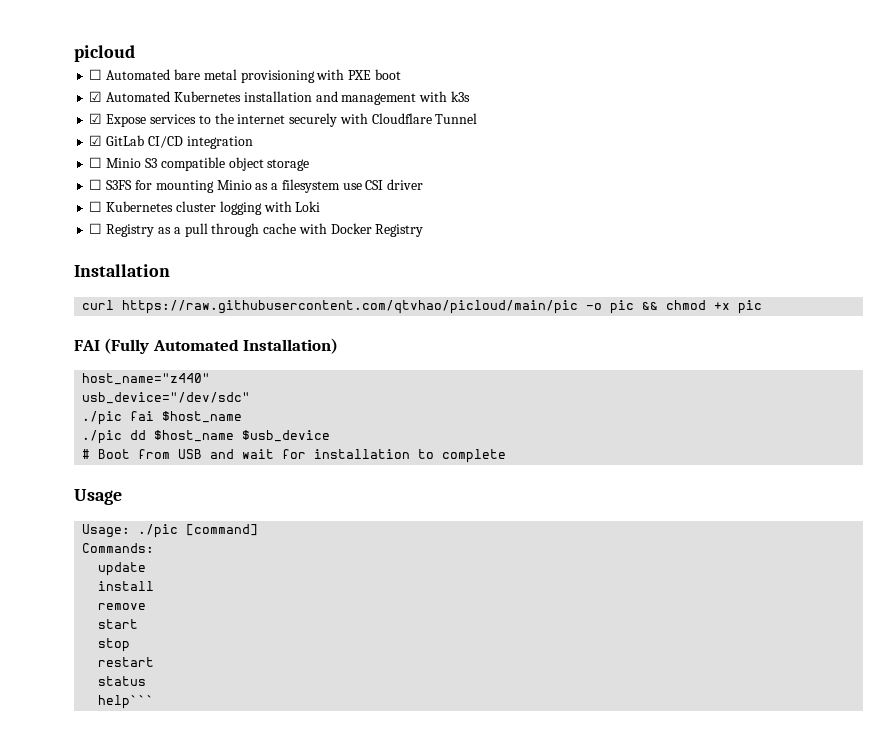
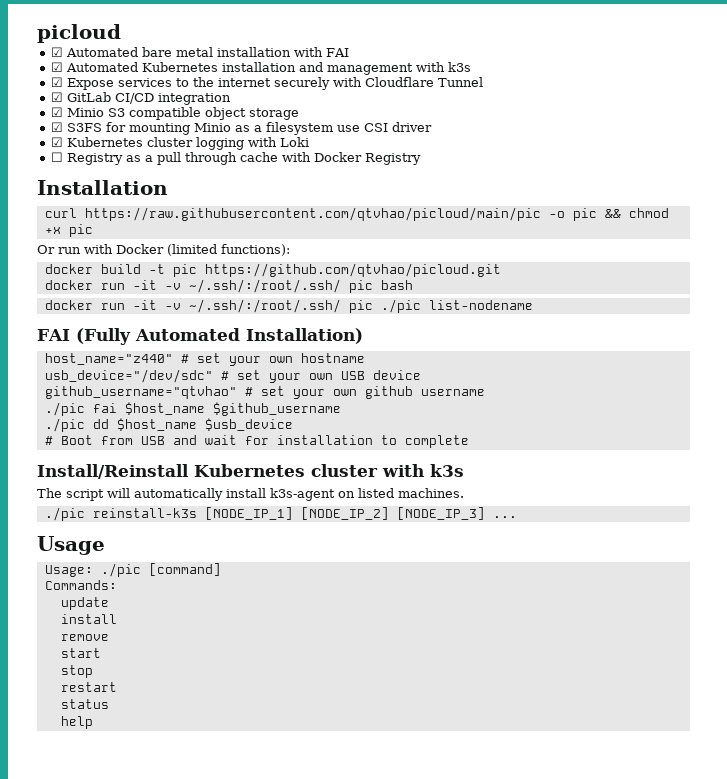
[89,69,103,80] ☐ -> [50,47,63,57] ☑
[240,69,401,83] provisioning with PXE boot -> [216,47,349,57] installation with FAI
[89,157,103,168] ☐ -> [50,107,63,117] ☑
[89,179,103,190] ☐ -> [50,122,63,132] ☑
[89,201,103,212] ☐ -> [50,137,63,147] ☑
(763, 307) none -> [37,244,290,256] [44,263,501,277] [44,279,413,293] [44,299,533,313] // Or run with Docker (limited functions): // docker build -t pic https://github.com/qtvhao/picloud.git // docker run -it -v ~/.ssh/:/root/.ssh/ pic bash // docker run -it -v ~/.ssh/:/root/.ssh/ pic ./pic list-nodename
[82,392,251,404] // usb_device="/dev/sdc" -> [180,353,365,366] [44,369,421,383] [44,386,485,399] # set your own hostname // usb_device="/dev/sdc" # set your own USB device // github_username="qtvhao" # set your own github username
(243, 417) none -> [212,402,341,416] $github_username
(507, 456) none -> [37,464,464,479] [37,488,464,501] [44,507,517,521] // Install/Reinstall Kubernetes cluster with k3s // The script will automatically install k3s-agent on listed machines. // ./pic reinstall-k3s [NODE_IP_1] [NODE_IP_2] [NODE_IP_3] ...
[98,695,155,709] help``` -> [60,716,93,729] help

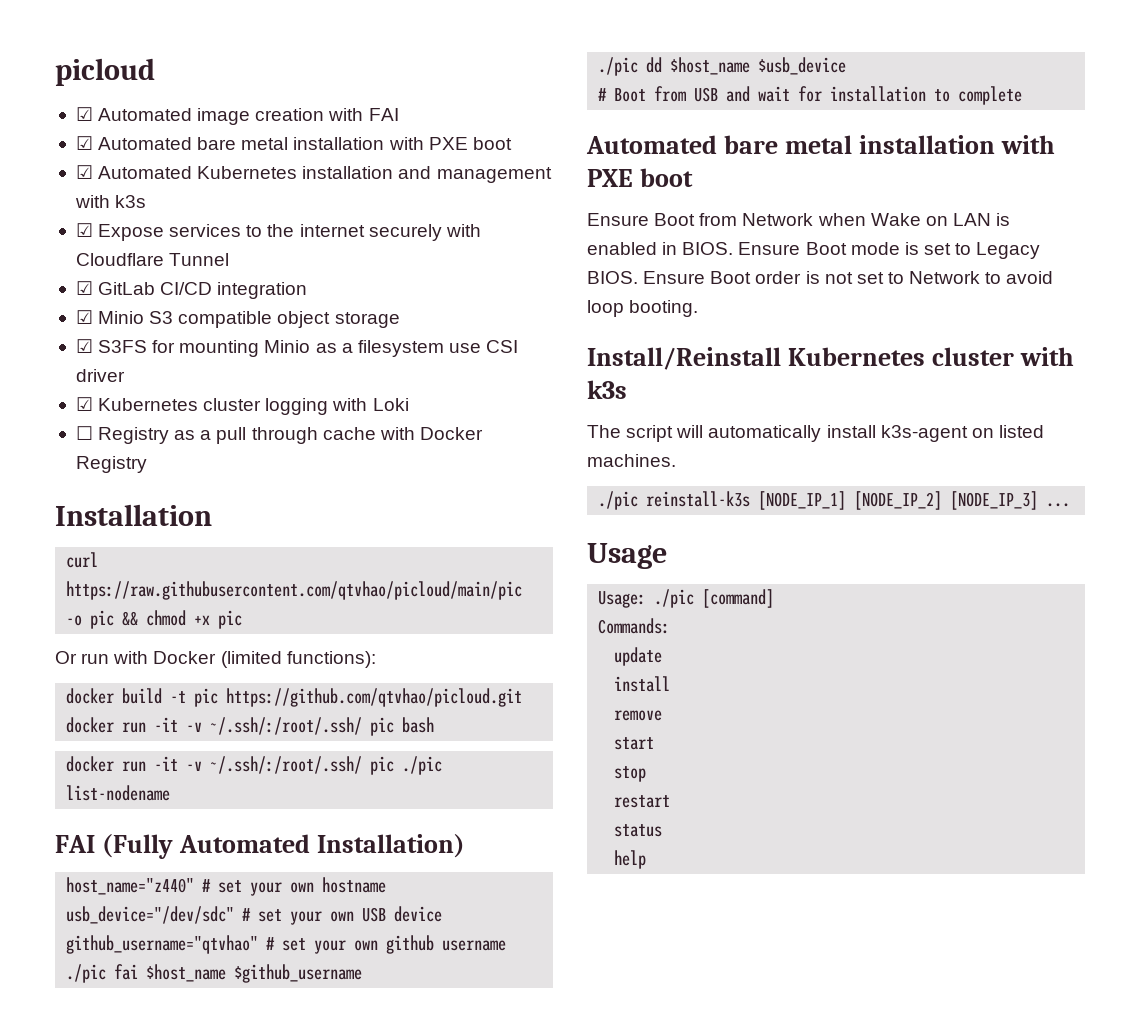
(121, 33) none -> [75,107,399,125] // ☑ Automated image creation with FAI
[325,48,349,57] FAI -> [428,137,512,150] PXE boot
(469, 441) none -> [586,135,1056,154] [587,168,694,187] [587,213,1011,226] [587,242,1041,259] [587,271,1054,284] [587,300,699,317] // Automated bare metal installation with PXE boot // Ensure Boot from Network when Wake on LAN is enabled in BIOS. Ensure Boot mode is set to Legacy BIOS. Ensure Boot order is not set to Network to avoid loop booting.

